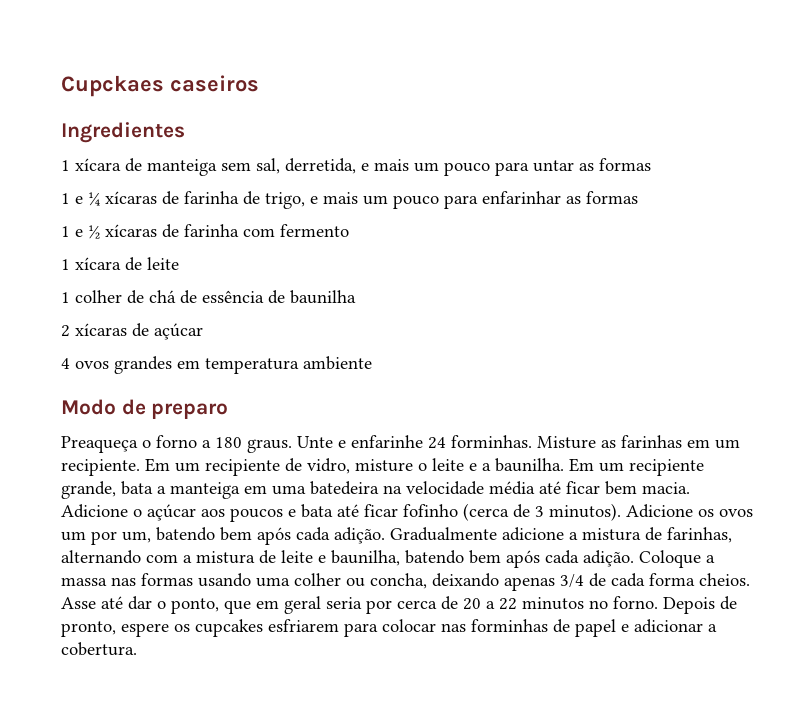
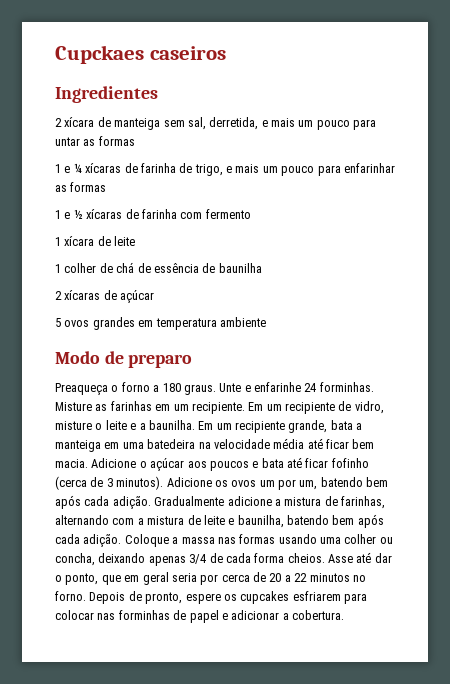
[61,160,70,171] 1 -> [55,118,62,127] 2
[61,358,70,369] 4 -> [55,318,61,327] 5

